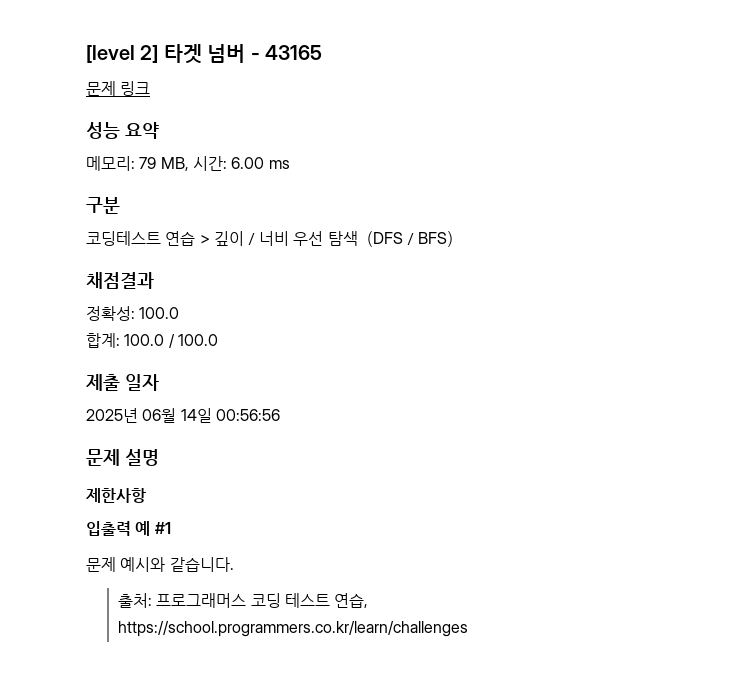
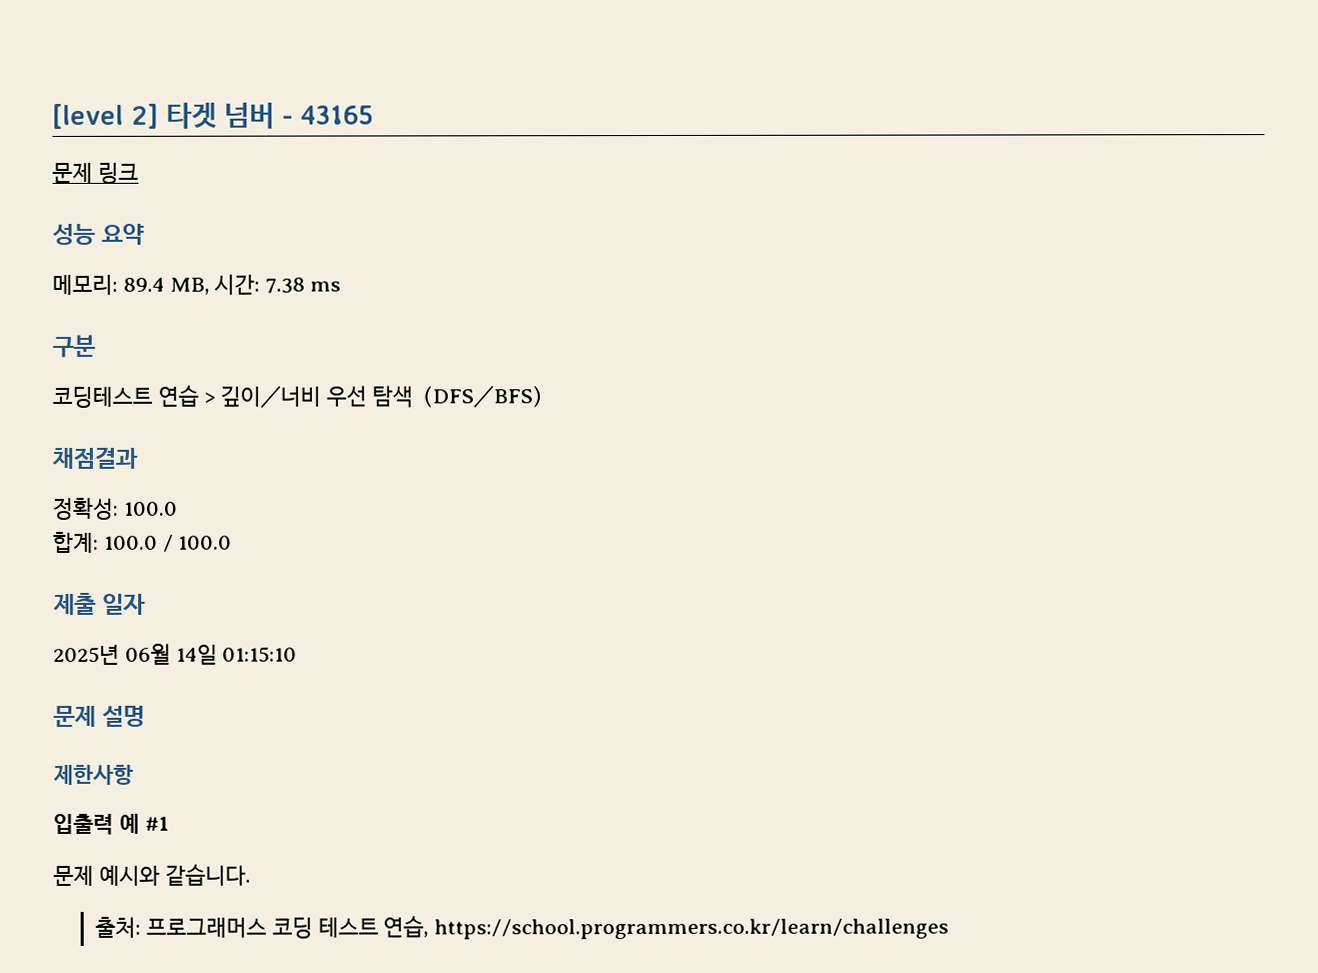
[139,157,157,169] 79 -> [122,277,165,292] 89.4
[231,157,265,169] 6.00 -> [265,277,306,294] 7.38
[215,409,280,421] 00:56:56 -> [222,646,298,663] 01:15:10

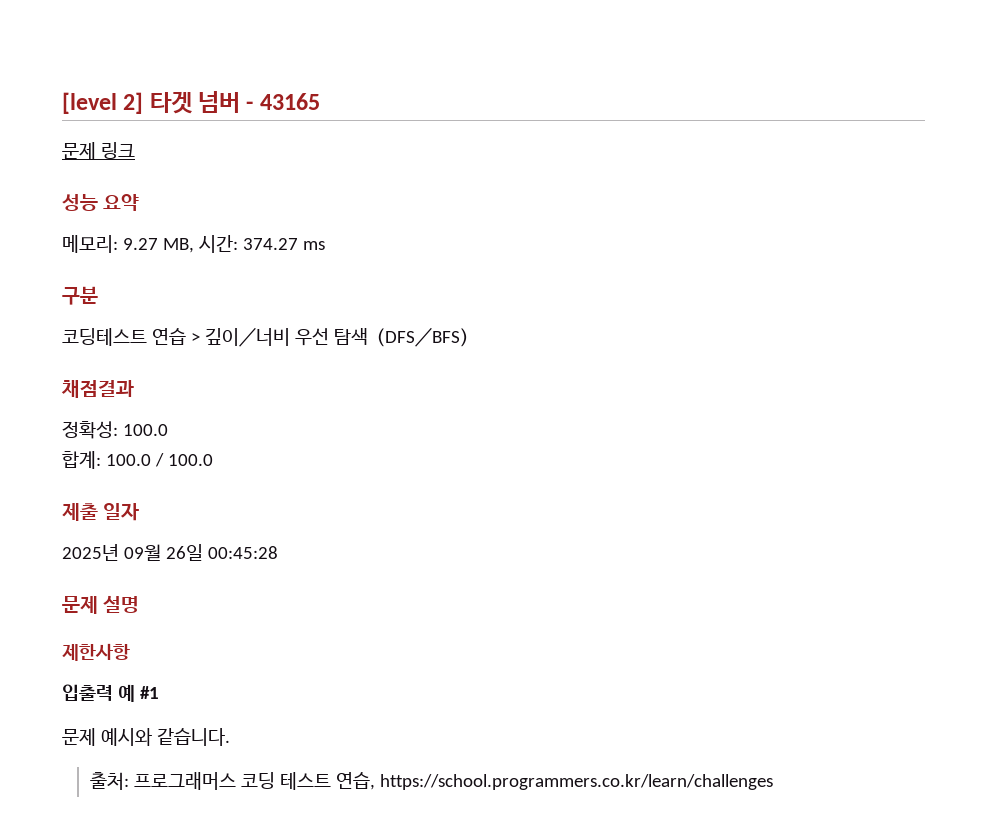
[122,277,165,292] 89.4 -> [122,238,158,250] 9.27
[265,277,306,294] 7.38 -> [242,238,298,250] 374.27
[124,643,298,665] 06월 14일 01:15:10 -> [123,544,278,561] 09월 26일 00:45:28

